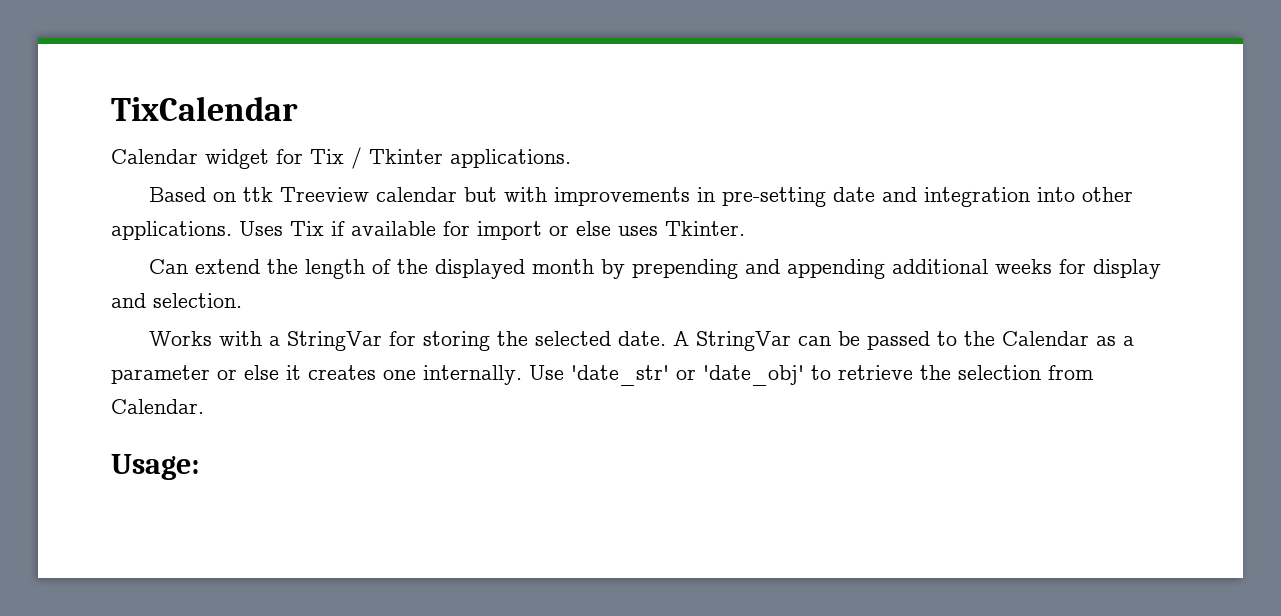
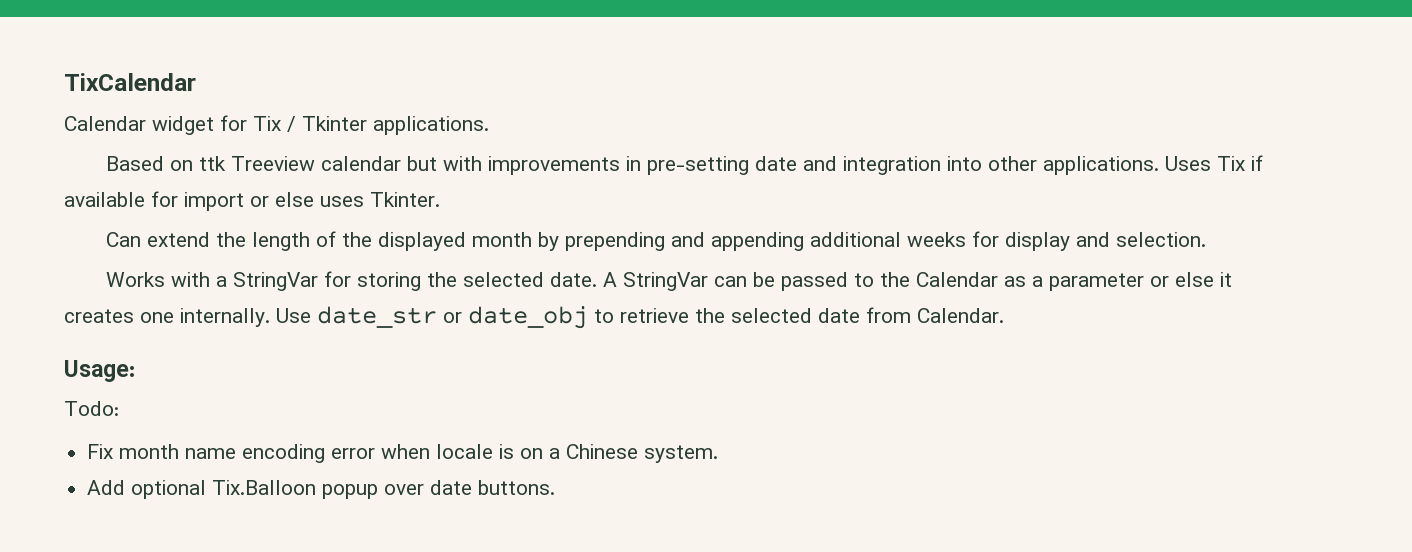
[571,365,804,386] 'date_str' or 'date_obj' -> [317,306,588,329] date_str or date_obj
[958,365,1041,380] selection -> [731,308,860,323] selected date
(199, 467) none -> [64,401,119,416] [87,444,719,463] [87,480,556,499] // Todo: // Fix month name encoding error when locale is on a Chinese system. // Add optional Tix.Balloon popup over date buttons.

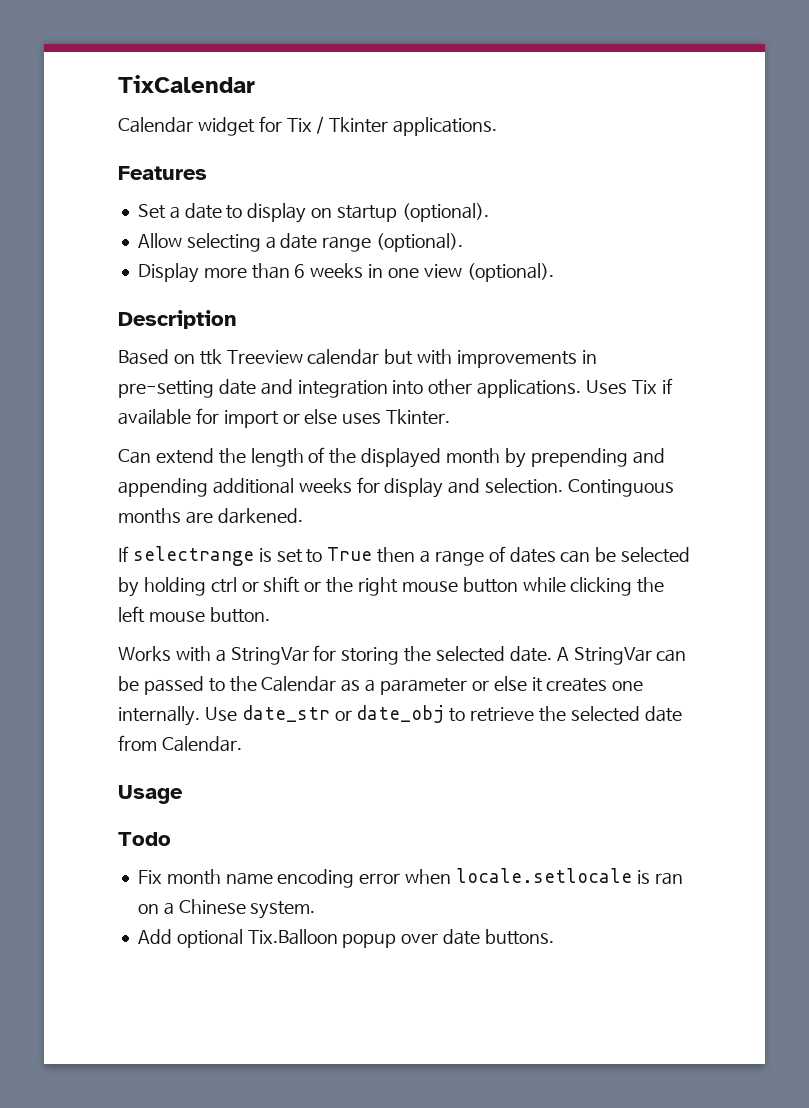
(489, 125) none -> [118,166,207,180] [137,203,489,223] [137,233,464,252] [137,263,554,283] [118,310,237,329] // Features // Set a date to display on startup (optional). // Allow selecting a date range (optional). // Display more than 6 weeks in one view (optional). // Description
(1207, 239) none -> [568,479,675,497] [118,508,303,524] [118,546,691,566] [118,576,665,597] [118,606,270,623] Continguous months are darkened. // If selectrange is set to True then a range of dates can be selected by holding ctrl or shift or the right mouse button while clicking the left mouse button.
[64,360,135,382] [64,401,119,416] Usage: // Todo: -> [118,785,183,804] [118,832,171,846] Usage // Todo
[436,444,515,459] locale is -> [455,868,683,885] locale.setlocale is ran

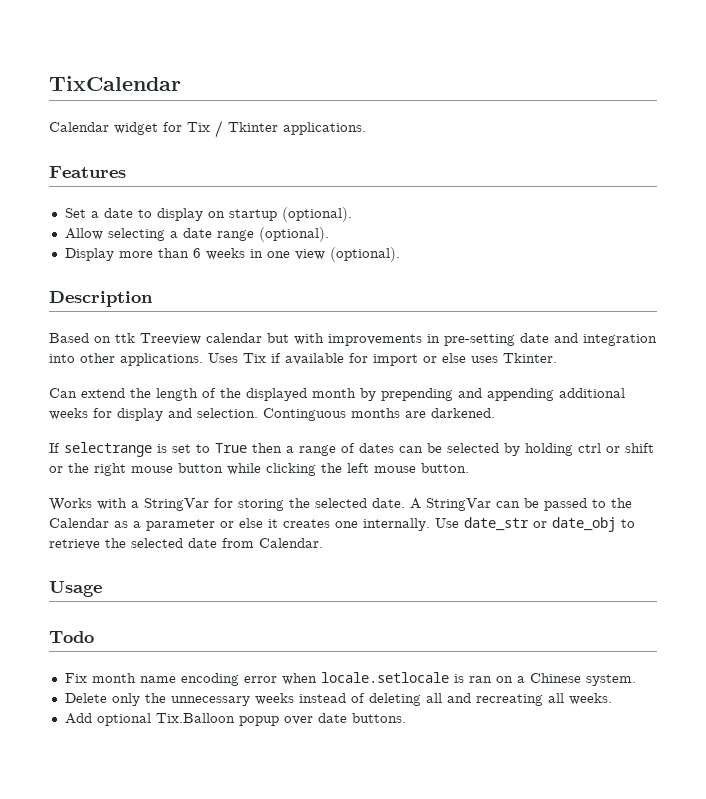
(316, 910) none -> [64,693,612,706] // Delete only the unnecessary weeks instead of deleting all and recreating all weeks.

